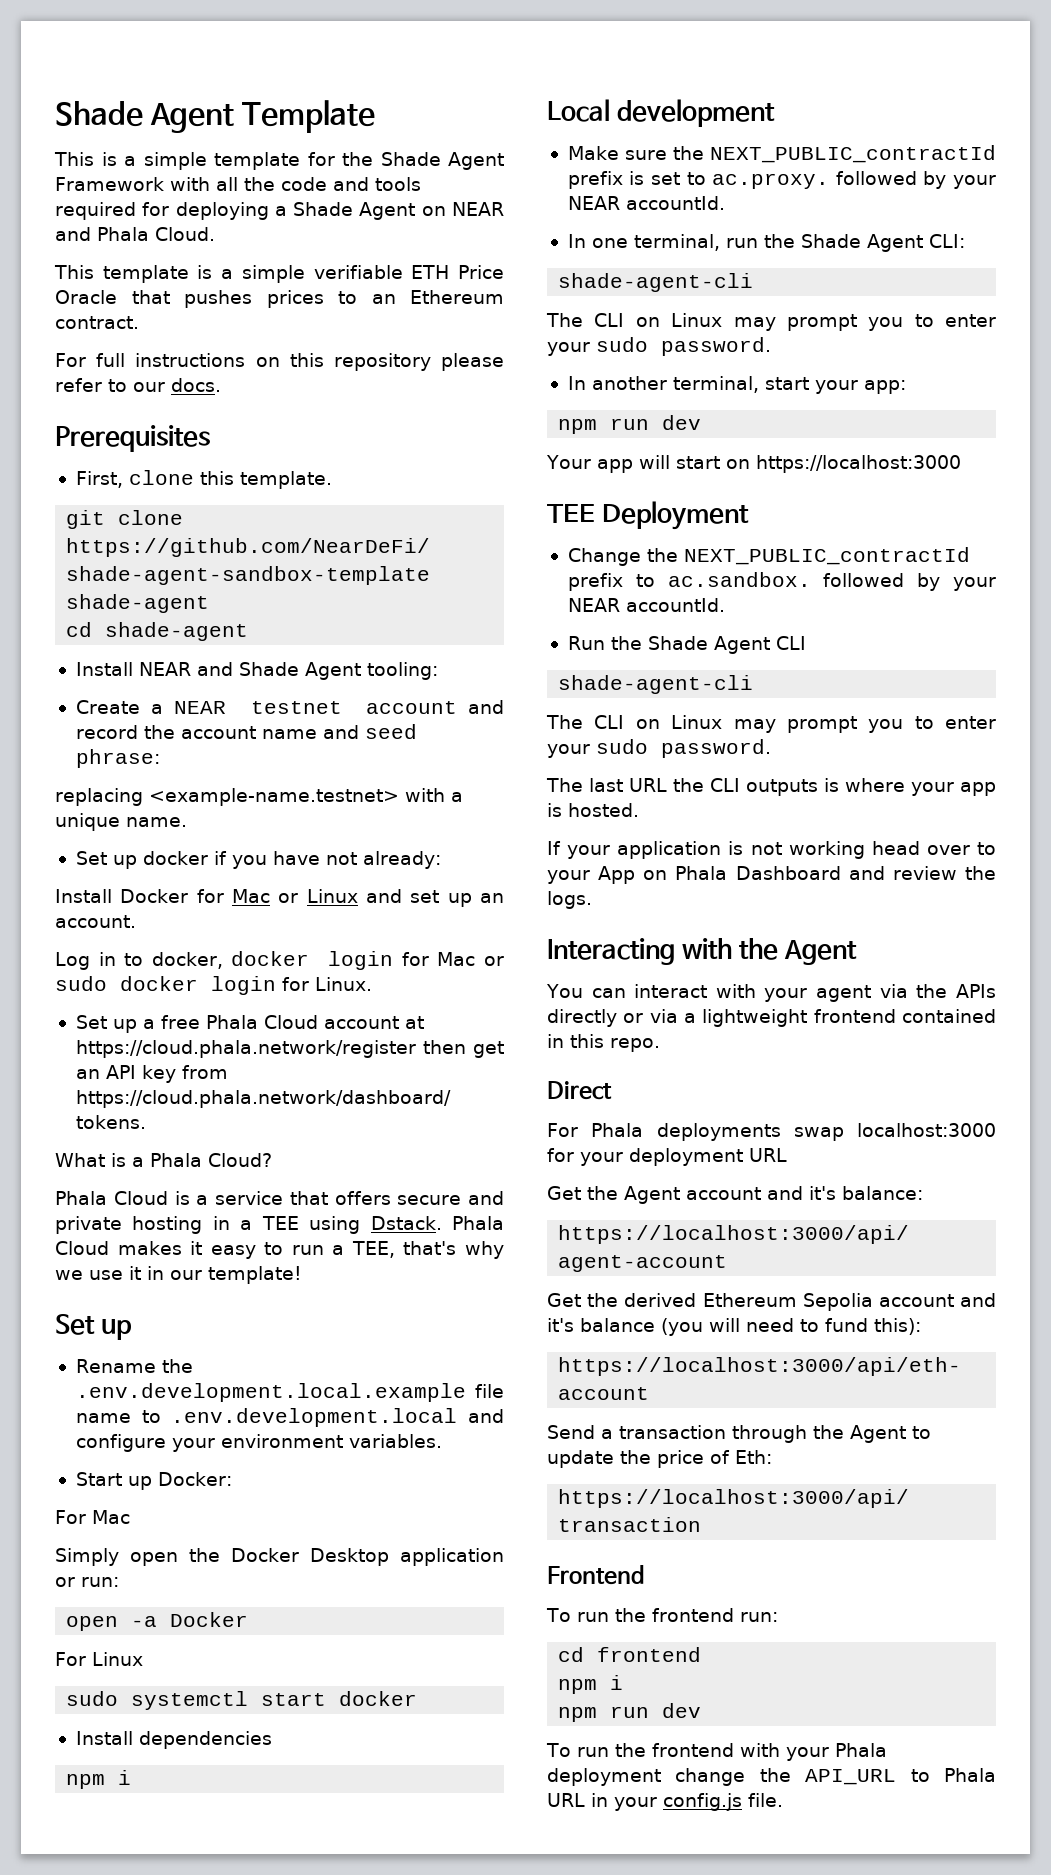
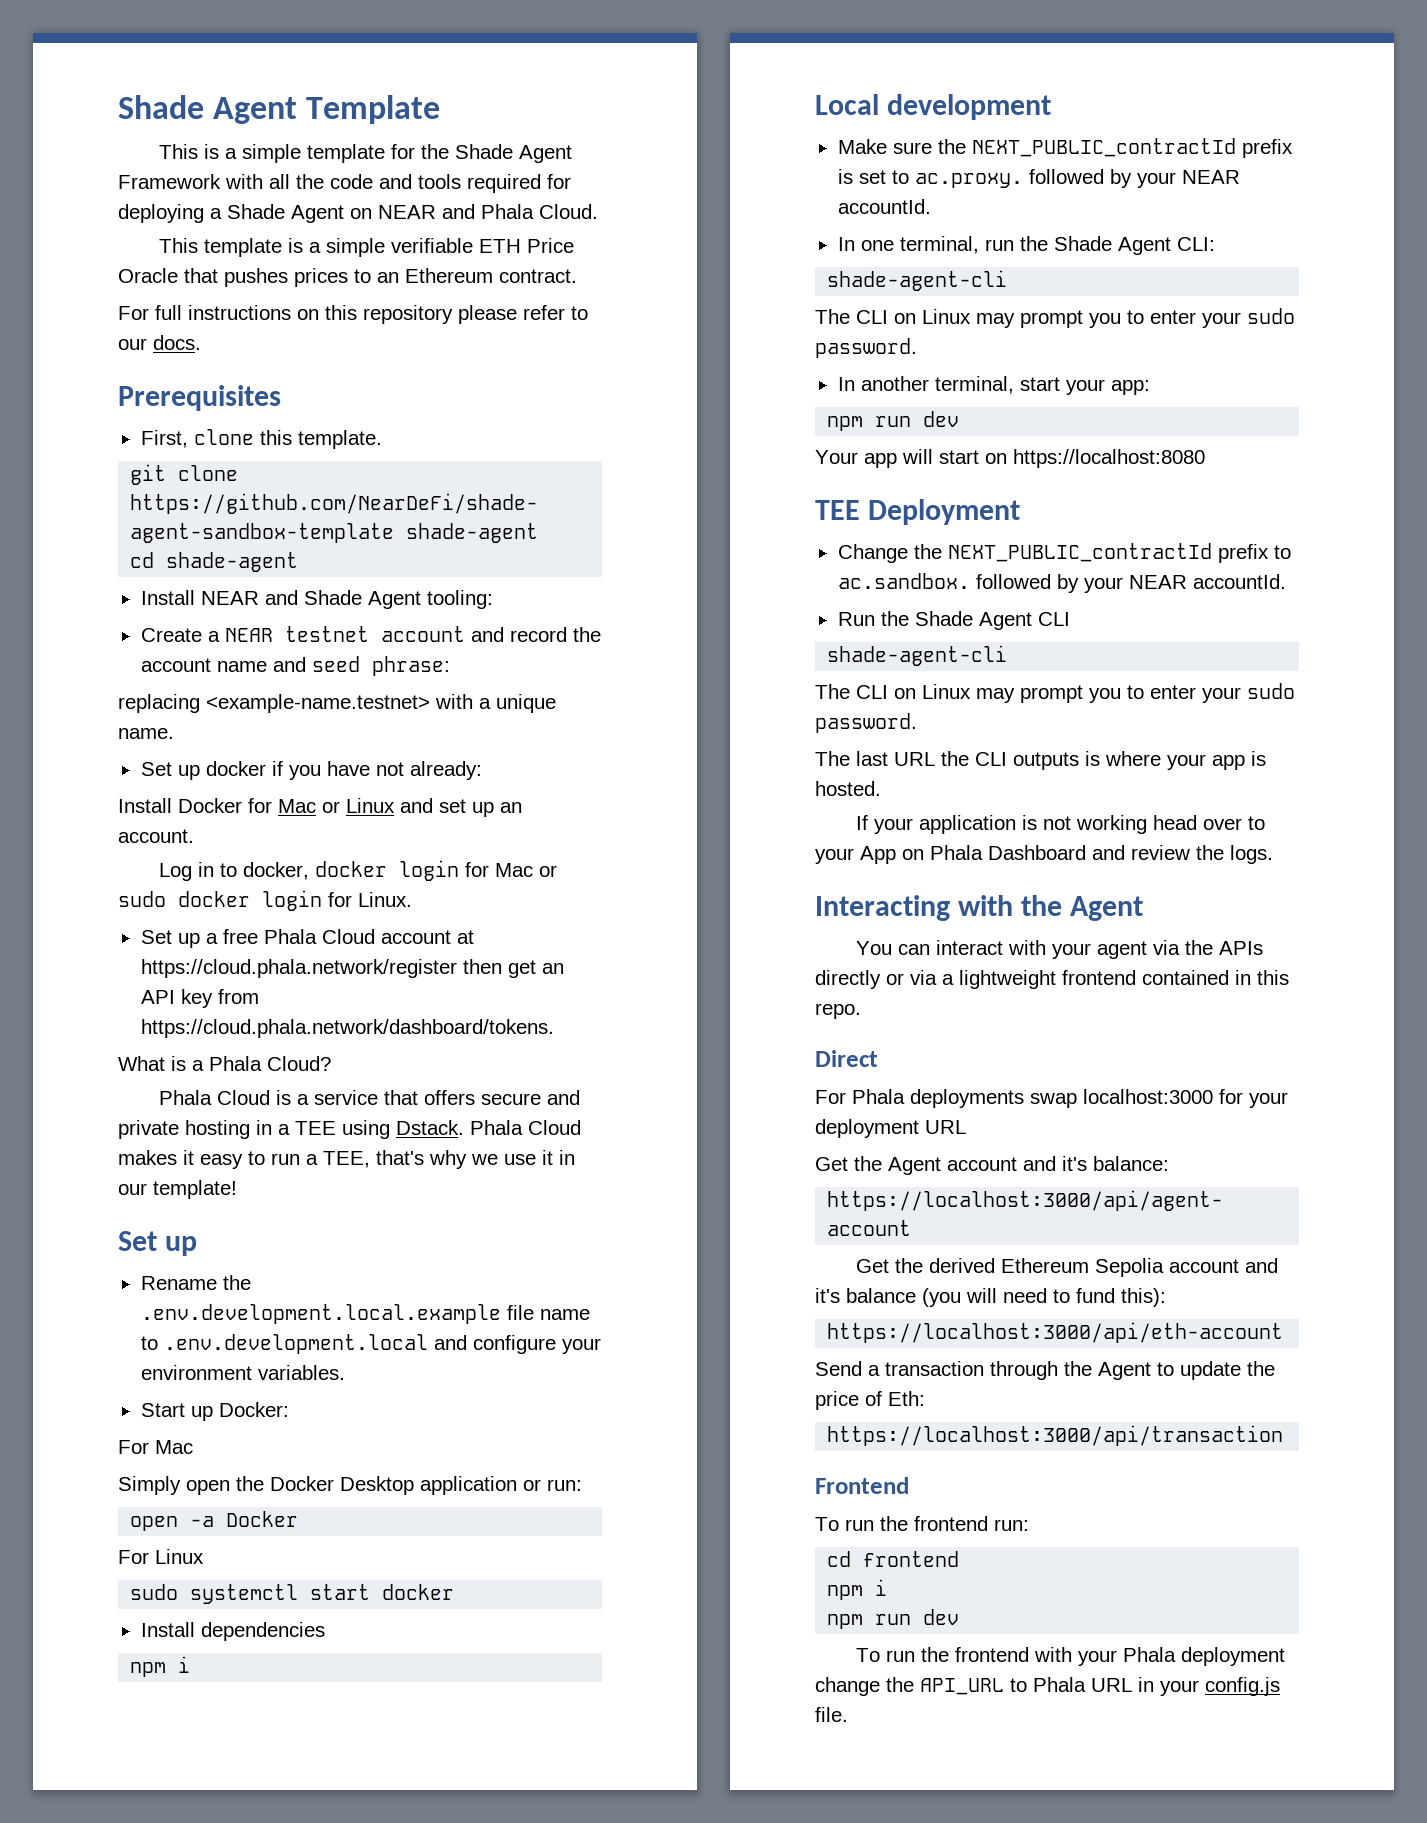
[755,455,961,473] https://localhost:3000 -> [1013,449,1205,468] https://localhost:8080

